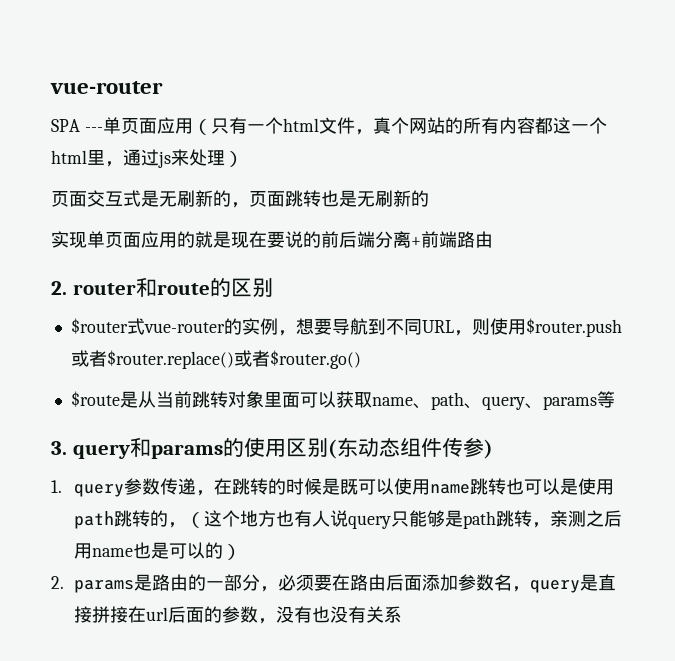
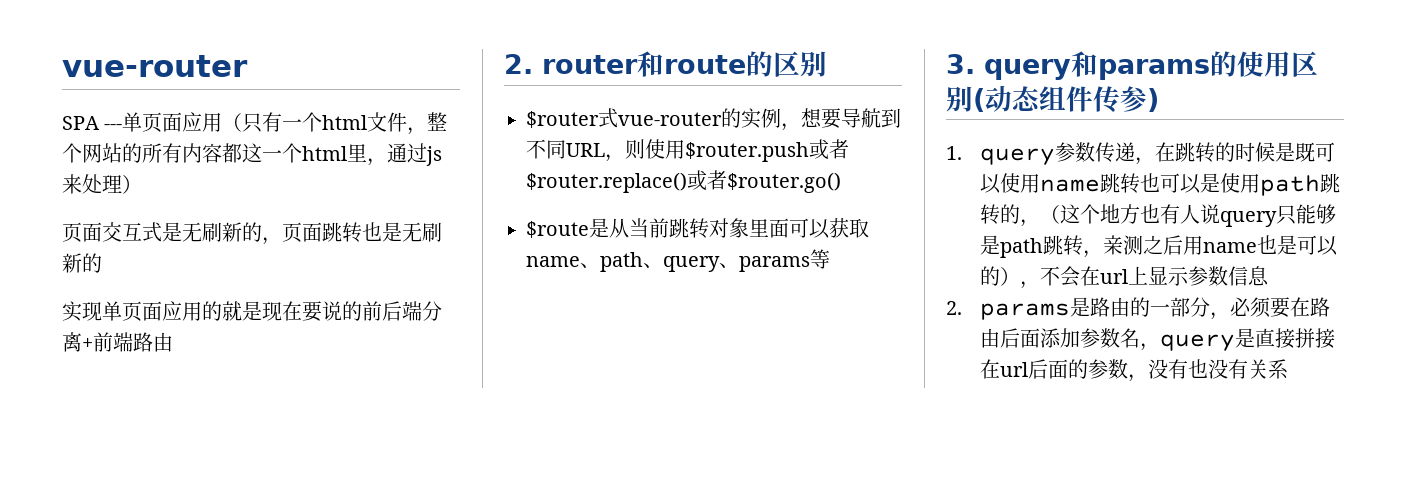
[372,117,391,134] 真 -> [427,112,448,131] 整
[336,438,358,457] 东 -> (985, 100) none
(242, 552) none -> [1019,266,1269,289] ，不会在url上显示参数信息

